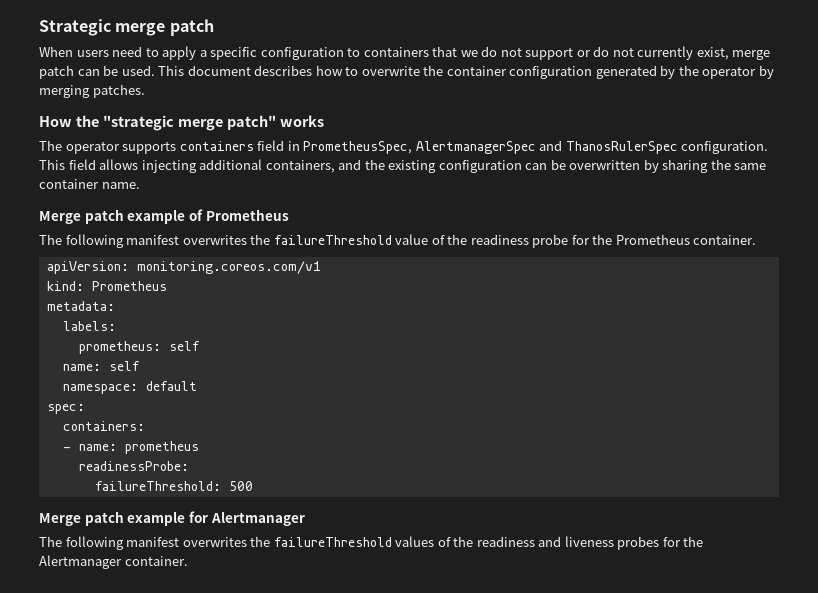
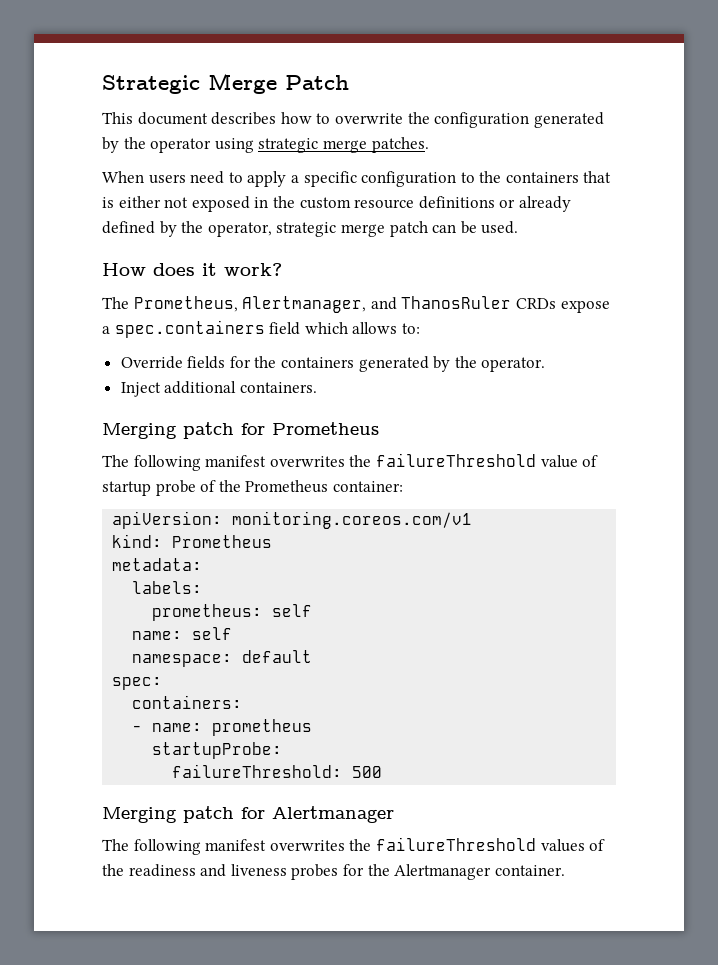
[115,19,214,36] merge patch -> [208,73,349,94] [102,112,604,128] [102,137,429,153] Merge Patch // This document describes how to overwrite the configuration generated by the operator using strategic merge patches.
(361, 52) none -> [479,171,502,183] the
[460,46,729,60] we do not support or do not currently exist, -> [102,196,571,212] [102,221,337,237] is either not exposed in the custom resource definitions or already defined by the operator, strategic
[158,65,774,79] [39,84,145,98] [39,115,324,131] [39,140,769,154] [39,159,767,173] [39,179,140,189] [39,209,203,224] This document describes how to overwrite the container configuration generated by the operator by merging patches. // How the "strategic merge patch" works // The operator supports containers field in PrometheusSpec, AlertmanagerSpec and ThanosRulerSpec configuration. This field allows injecting additional containers, and the existing configuration can be overwritten by sharing the same container name. // Merge patch example of -> [102,263,282,276] [102,296,610,313] [102,320,420,338] [120,356,546,372] [120,381,317,397] [102,422,265,439] // How does it work? // The Prometheus, Alertmanager, and ThanosRuler CRDs expose a spec.containers field which allows to: // Override fields for the containers generated by the operator. // Inject additional containers. // Merging patch for
[447,234,590,248] the readiness probe for -> [102,480,217,496] startup probe of
[693,235,757,245] container. -> [332,481,403,492] container:
[78,461,189,471] readinessProbe: -> [152,742,283,759] startupProbe:
[39,511,186,526] Merge patch example -> [102,806,234,823] Merging patch

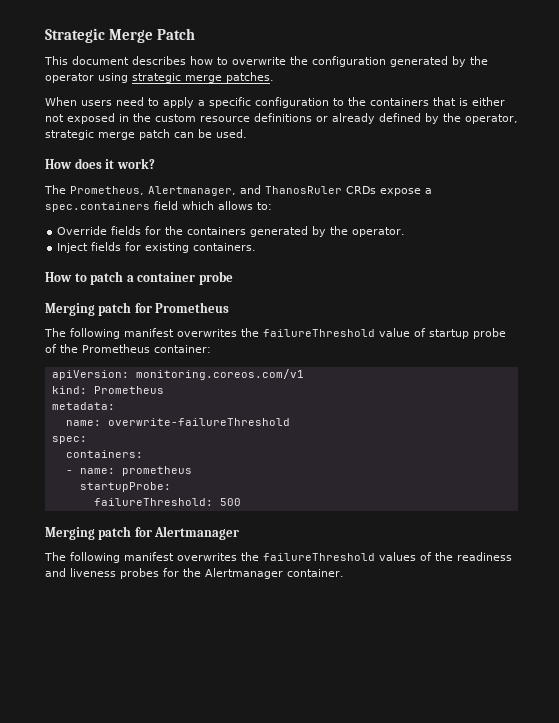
[164,381,317,394] additional containers. -> [91,242,257,253] [45,271,233,285] fields for existing containers. // How to patch a container probe
[132,581,203,594] [152,604,313,621] [132,627,233,640] [132,650,313,667] labels: // prometheus: self // name: self // namespace: default -> [65,418,290,426] name: overwrite-failureThreshold

